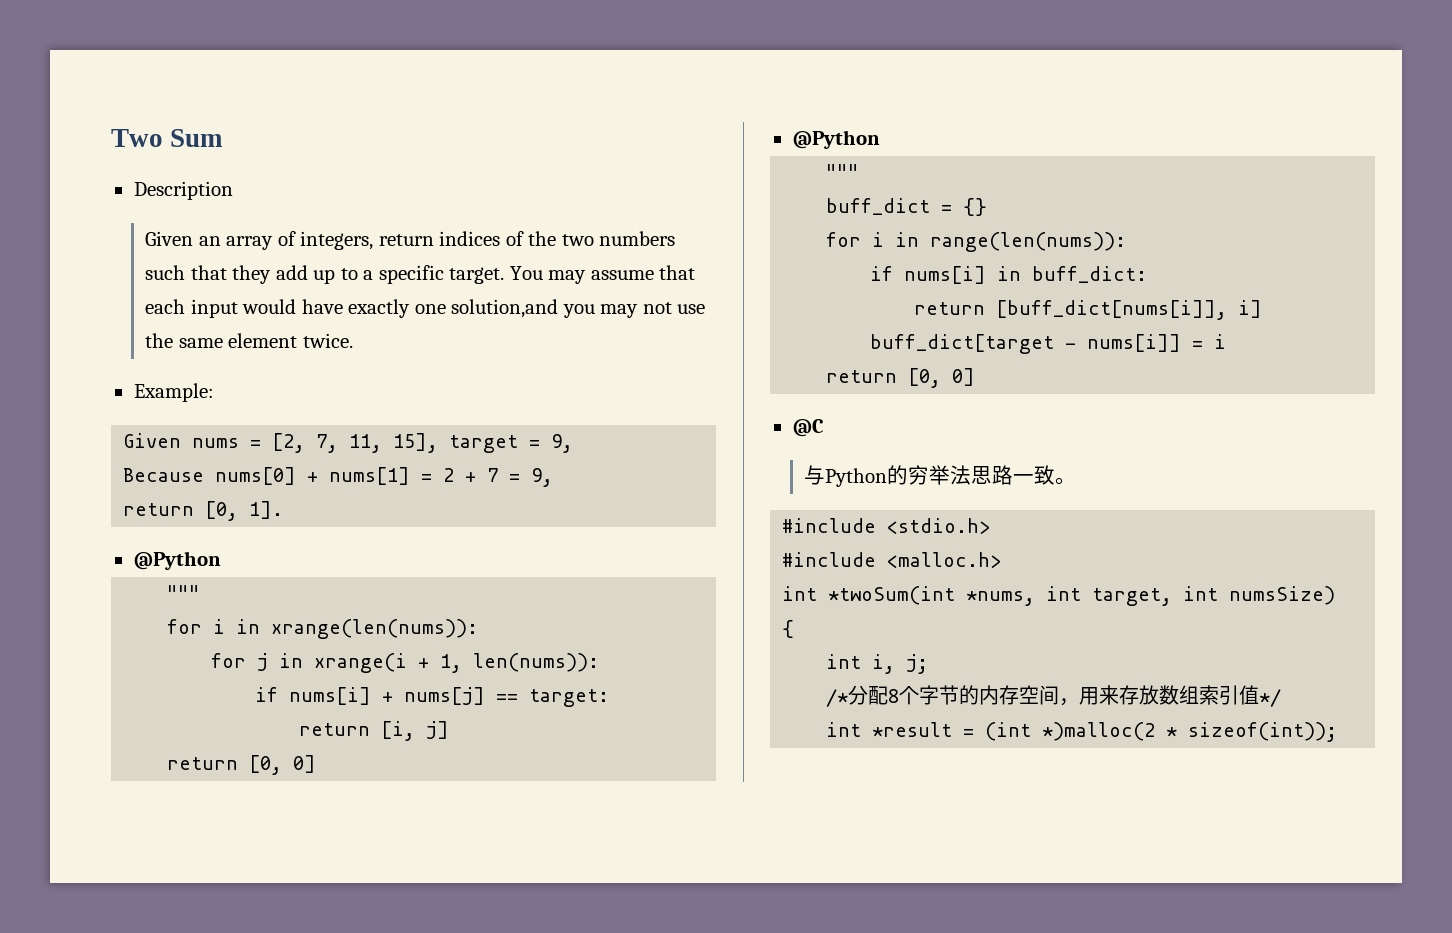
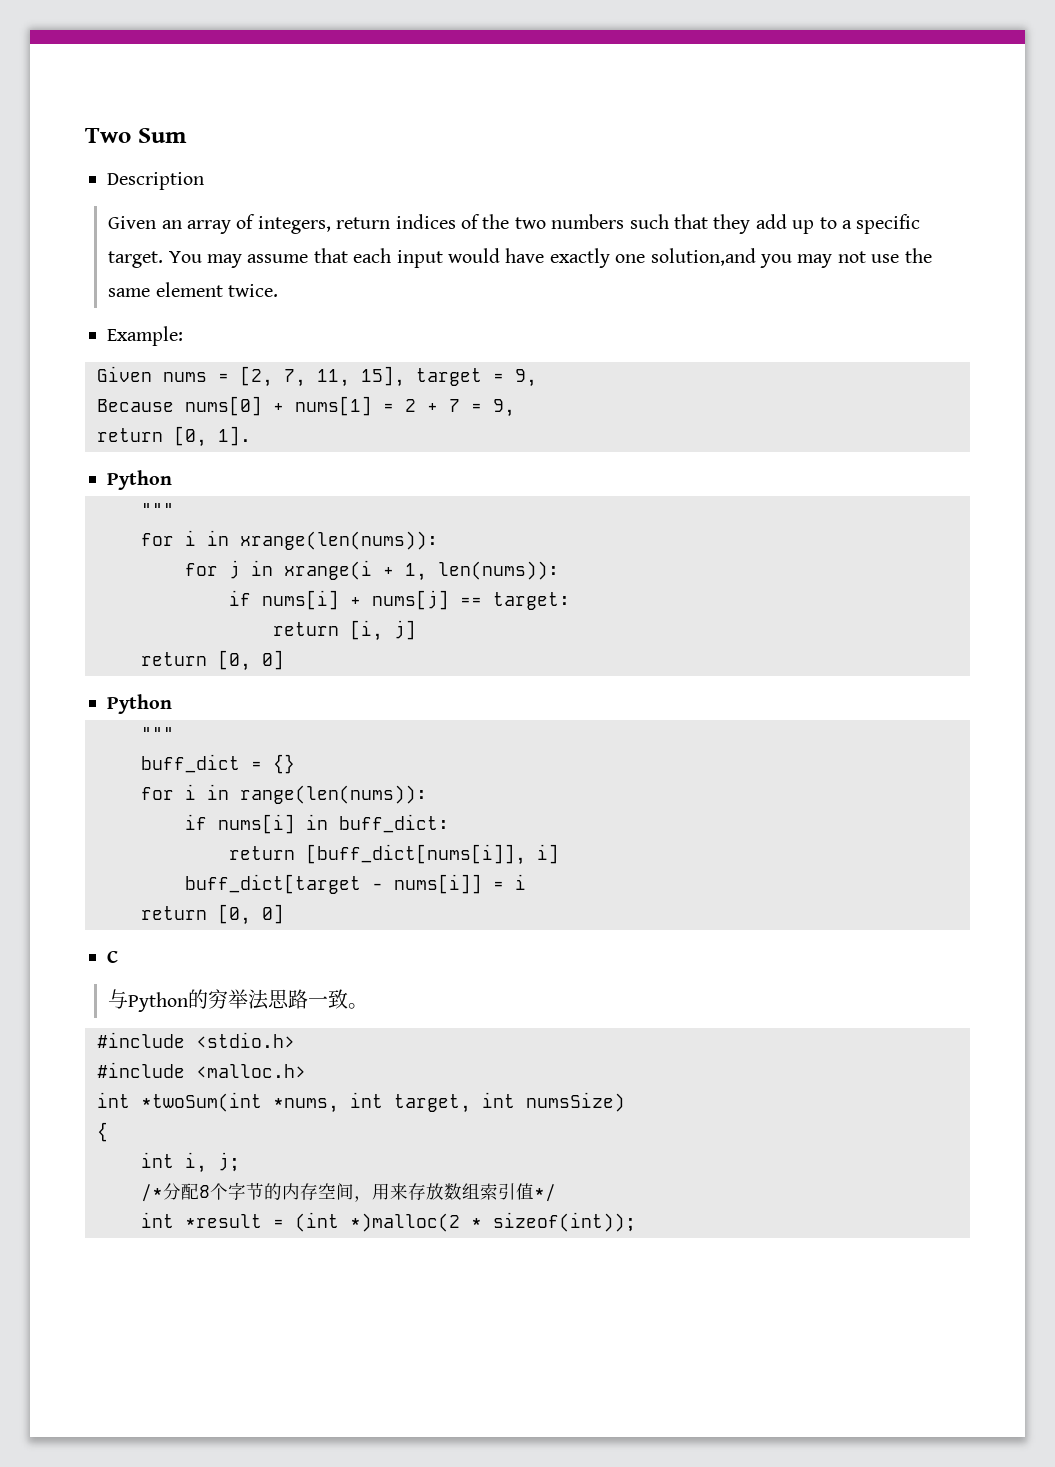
[133,551,221,570] @Python -> [107,470,172,490] Python
[792,130,880,149] @Python -> [107,694,172,714] Python
[792,419,824,437] @C -> [107,950,118,963] C

